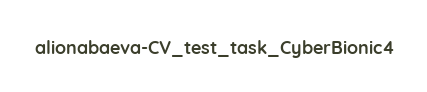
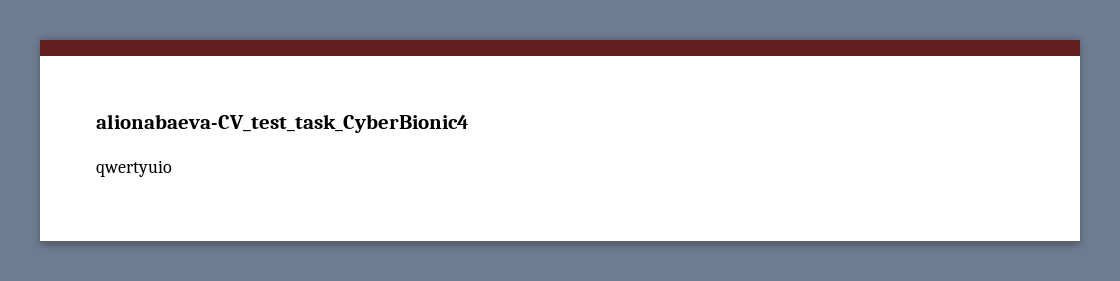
(395, 49) none -> [96,160,172,177] // qwertyuio

